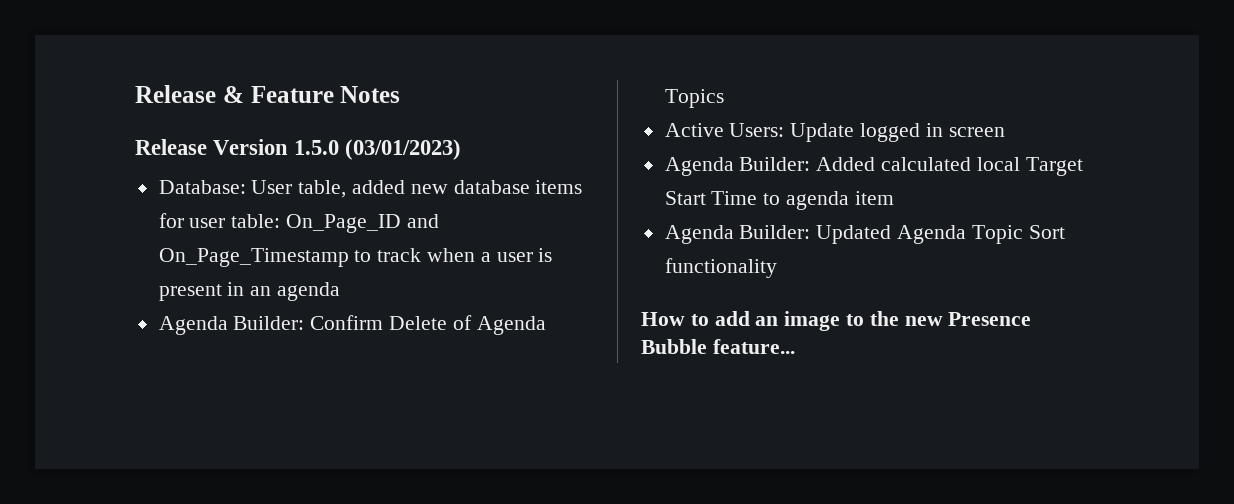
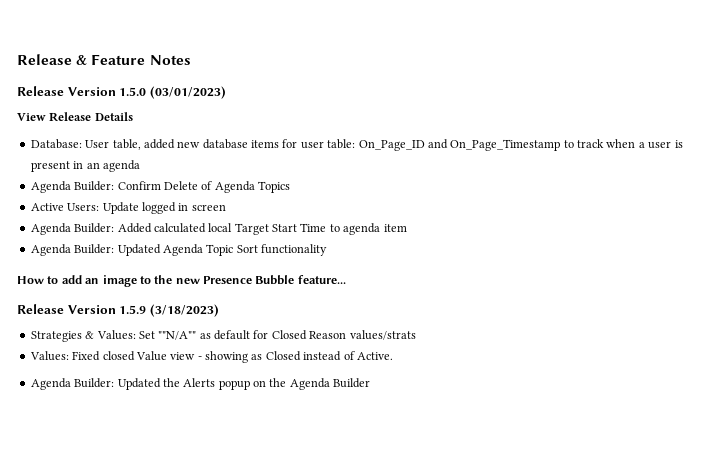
(462, 149) none -> [17,112,133,122] // View Release Details
(795, 346) none -> [17,304,219,317] [30,330,416,342] [29,351,393,363] [30,378,371,390] // Release Version 1.5.9 (3/18/2023) // Strategies & Values: Set ""N/A"" as default for Closed Reason values/strats // Values: Fixed closed Value view - showing as Closed instead of Active. // Agenda Builder: Updated the Alerts popup on the Agenda Builder

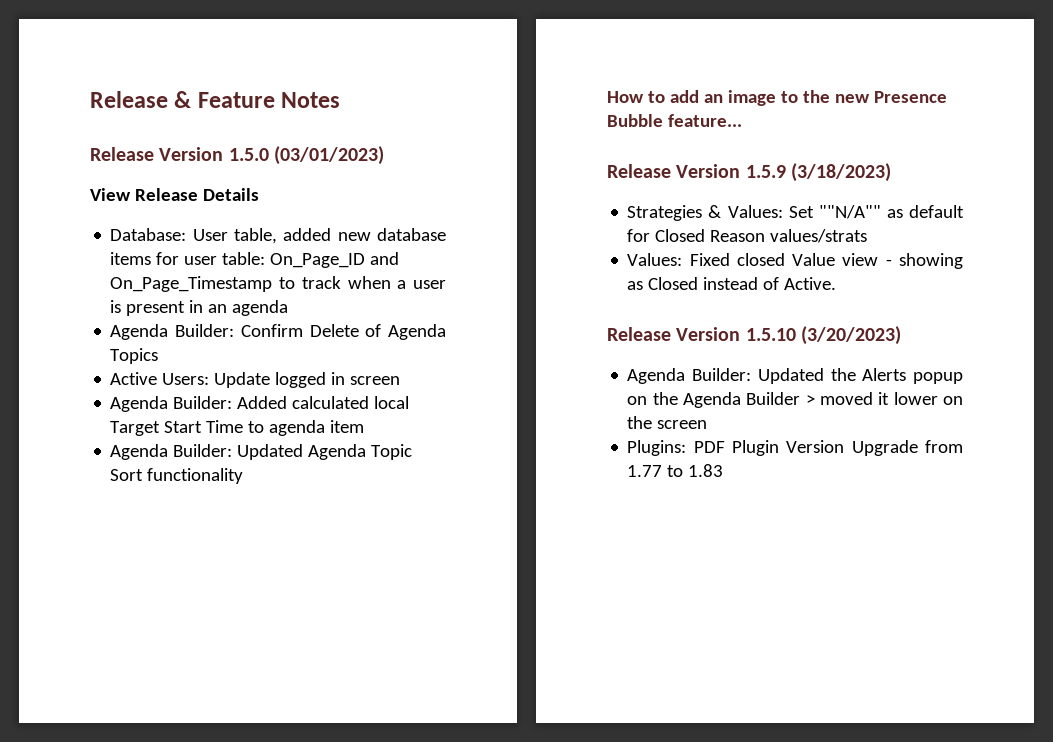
(393, 356) none -> [607,326,902,345] // Release Version 1.5.10 (3/20/2023)
(371, 383) none -> [805,392,963,405] [627,416,708,429] [627,440,963,456] [627,464,724,477] > moved it lower on the screen // Plugins: PDF Plugin Version Upgrade from 1.77 to 1.83

